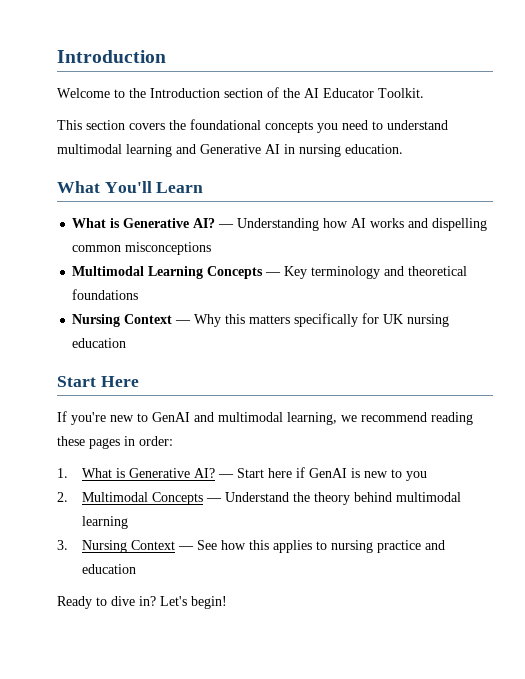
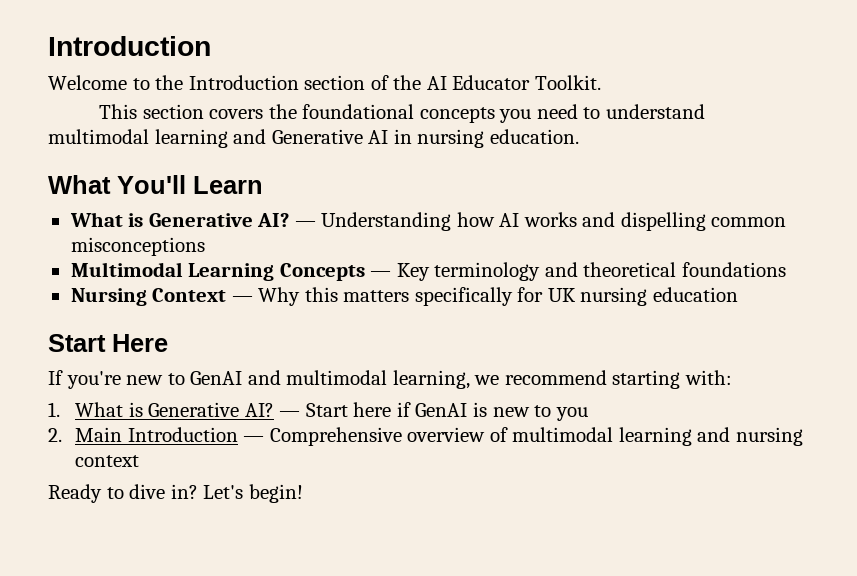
[431,412,473,425] [57,436,173,449] reading these pages in order: -> [612,370,732,389] starting with:
[81,492,461,505] [81,516,128,529] [57,540,445,553] [81,564,136,574] Multimodal Concepts — Understand the theory behind multimodal learning // 3. Nursing Context — See how this applies to nursing practice and education -> [75,427,803,446] [75,455,140,467] Main Introduction — Comprehensive overview of multimodal learning and nursing context

